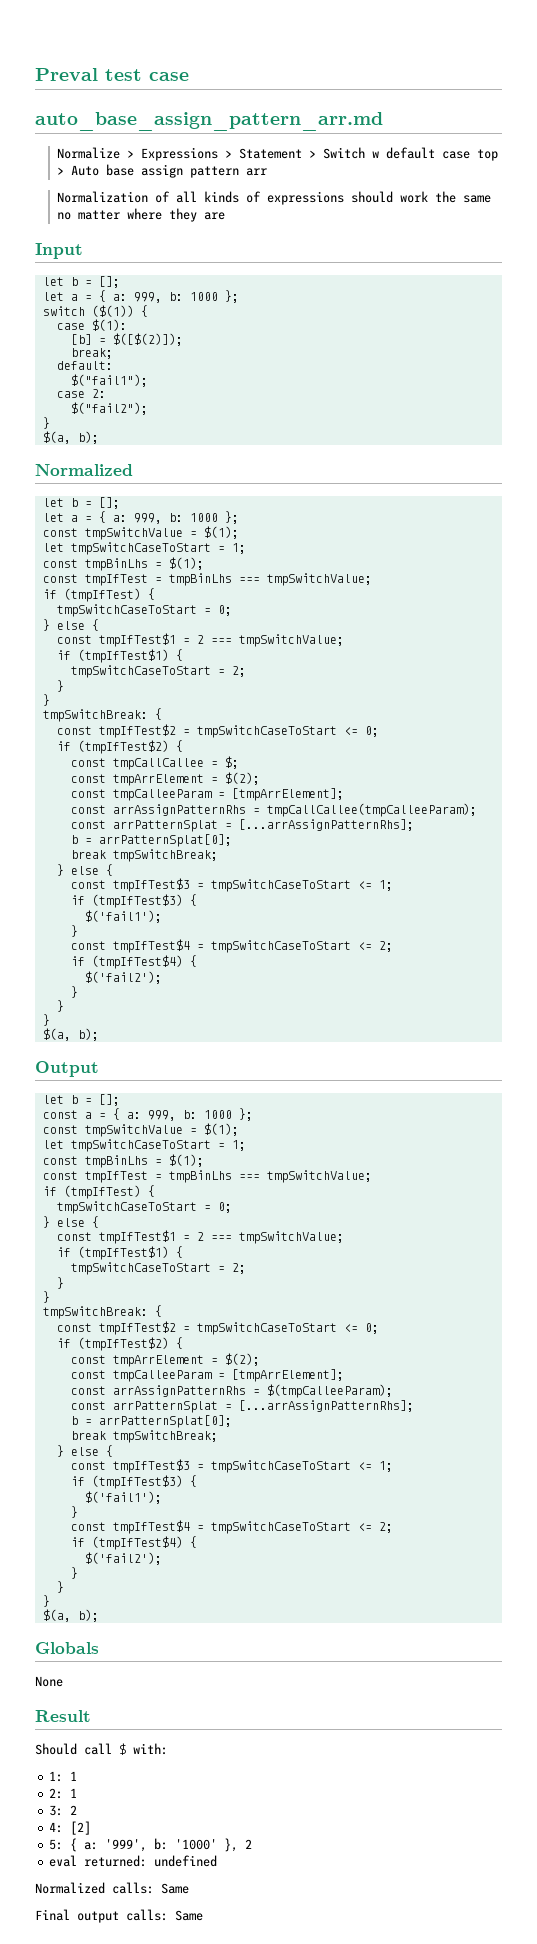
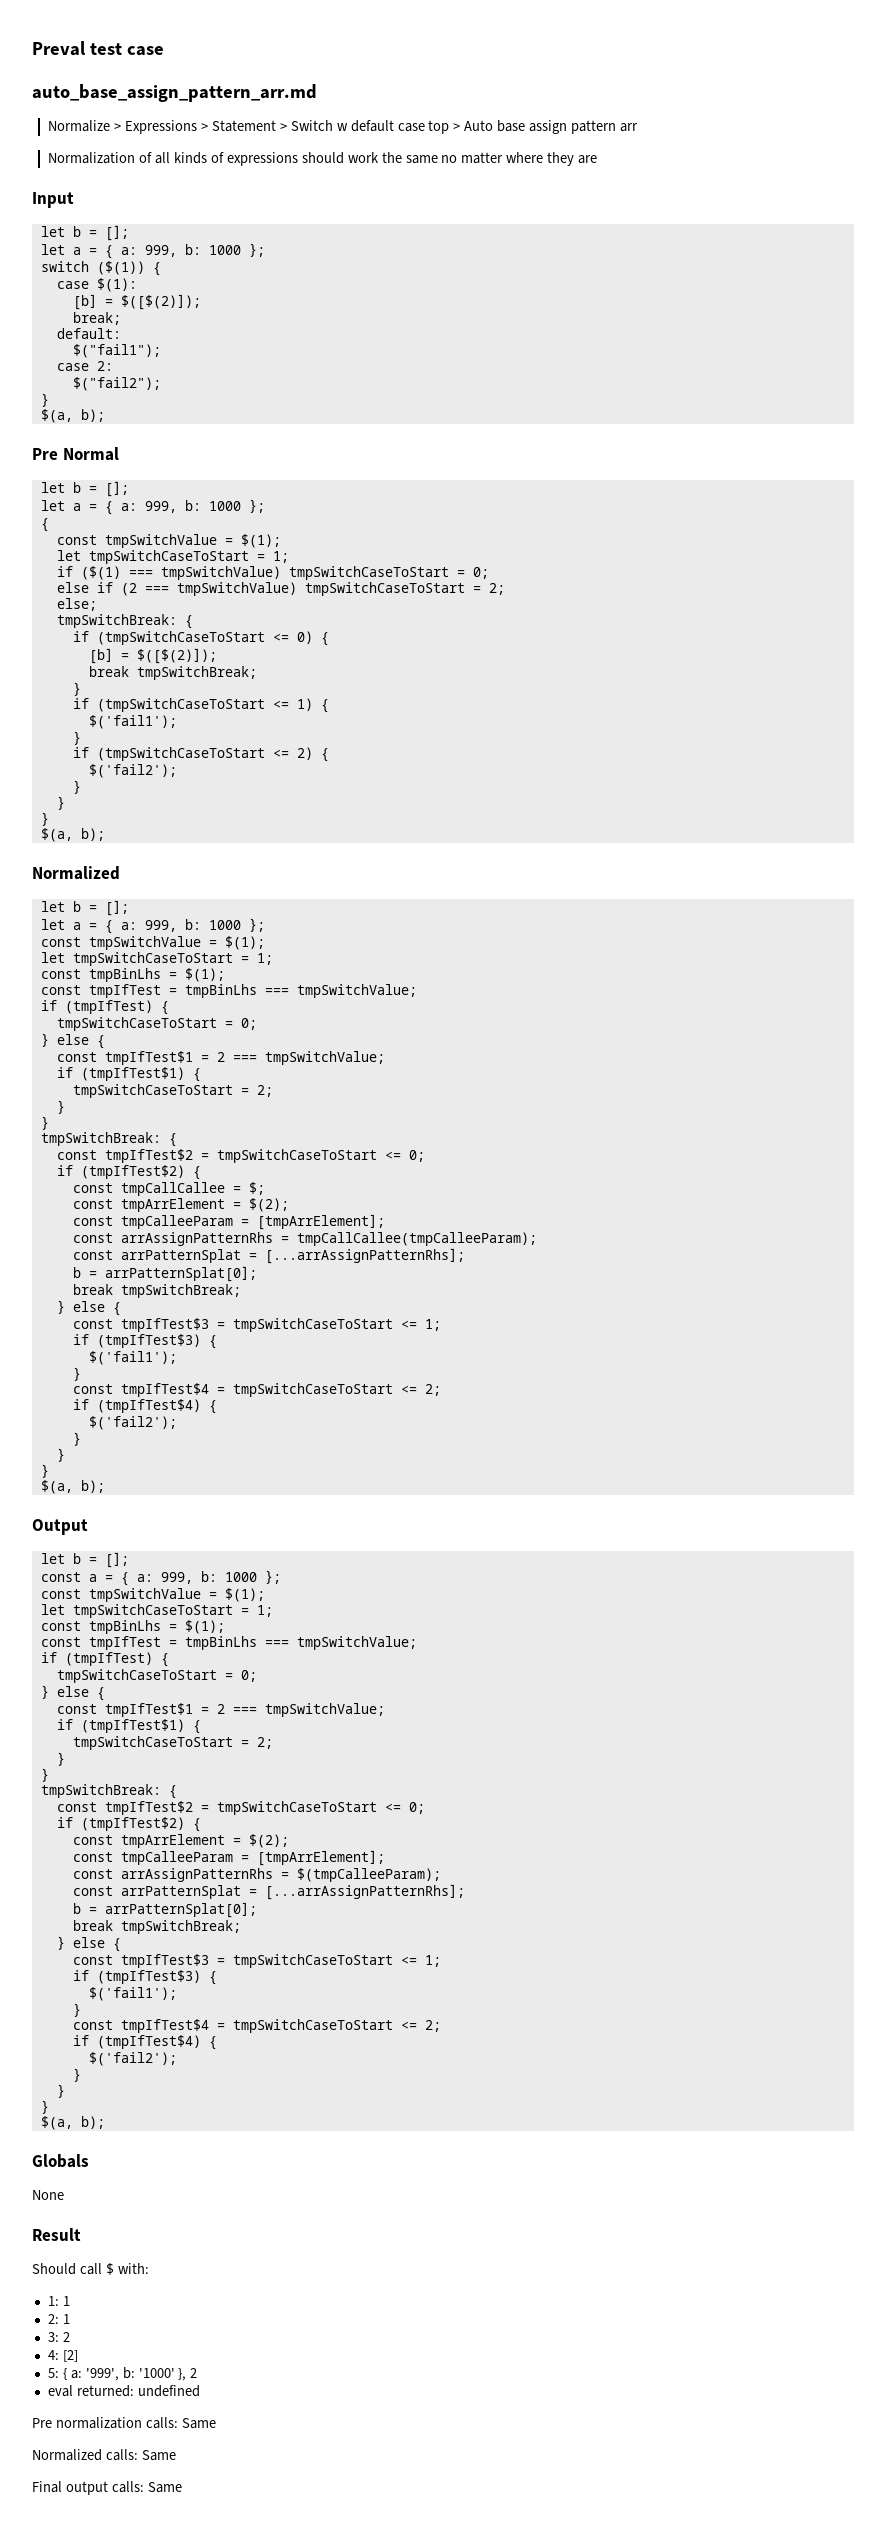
(99, 437) none -> [32,447,119,461] [40,481,129,497] [40,499,265,515] [40,518,49,532] [56,534,281,548] [56,550,289,564] [56,566,489,580] [56,582,505,596] [56,598,97,611] [56,614,193,629] [72,631,329,646] [88,648,217,664] [88,666,257,680] [72,682,81,696] [72,698,329,713] [88,715,177,729] [72,731,81,745] [72,747,329,762] [88,764,177,778] [72,780,81,794] [56,796,65,810] [40,812,49,826] [40,828,105,842] // Pre Normal // let b = []; // let a = { a: 999, b: 1000 }; // { // const tmpSwitchValue = $(1); // let tmpSwitchCaseToStart = 1; // if ($(1) === tmpSwitchValue) tmpSwitchCaseToStart = 0; // else if (2 === tmpSwitchValue) tmpSwitchCaseToStart = 2; // else; // tmpSwitchBreak: { // if (tmpSwitchCaseToStart <= 0) { // [b] = $([$(2)]); // break tmpSwitchBreak; // } // if (tmpSwitchCaseToStart <= 1) { // $('fail1'); // } // if (tmpSwitchCaseToStart <= 2) { // $('fail2'); // } // } // } // $(a, b);
(218, 1861) none -> [32,2417,216,2429] // Pre normalization calls: Same

